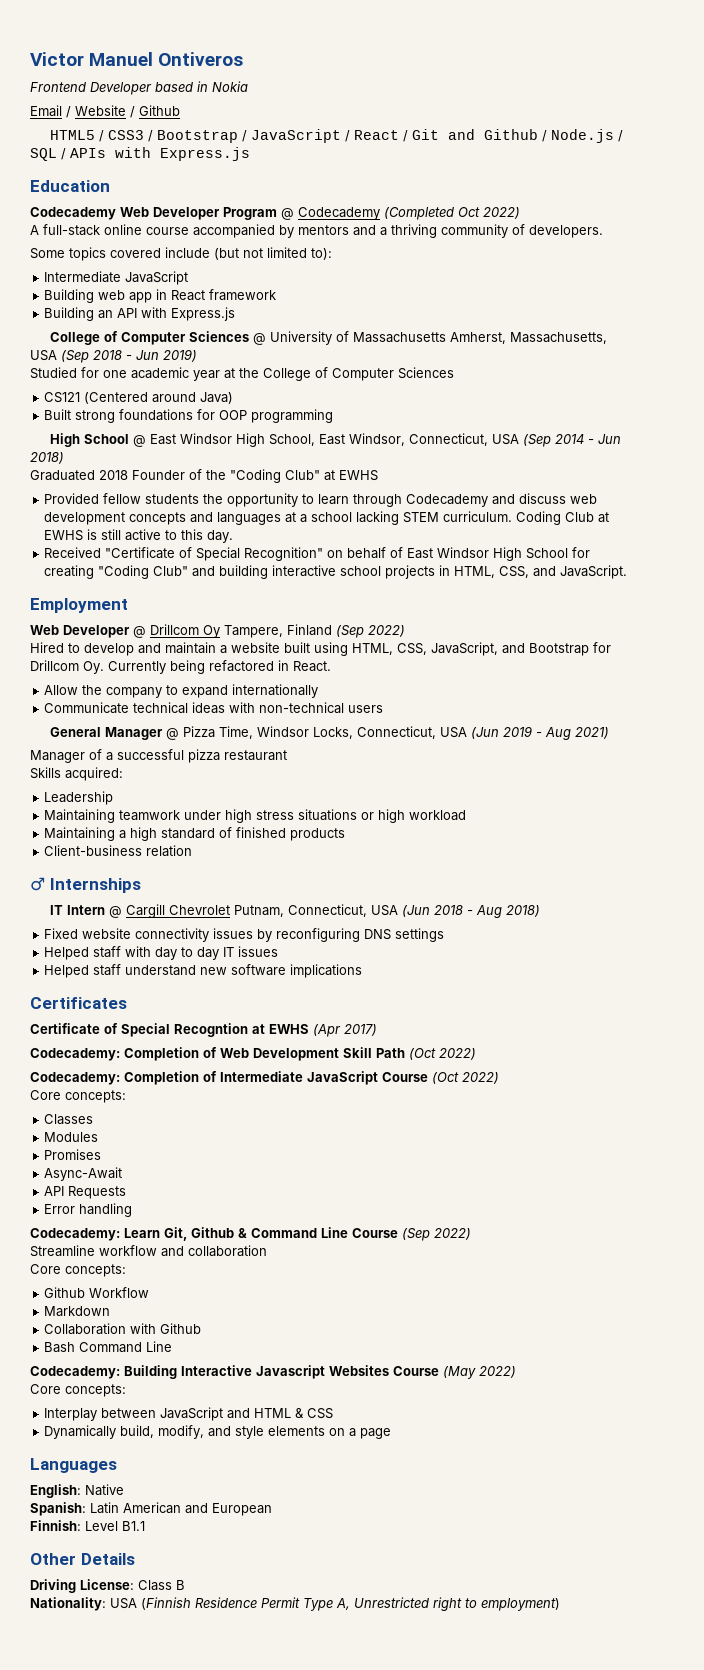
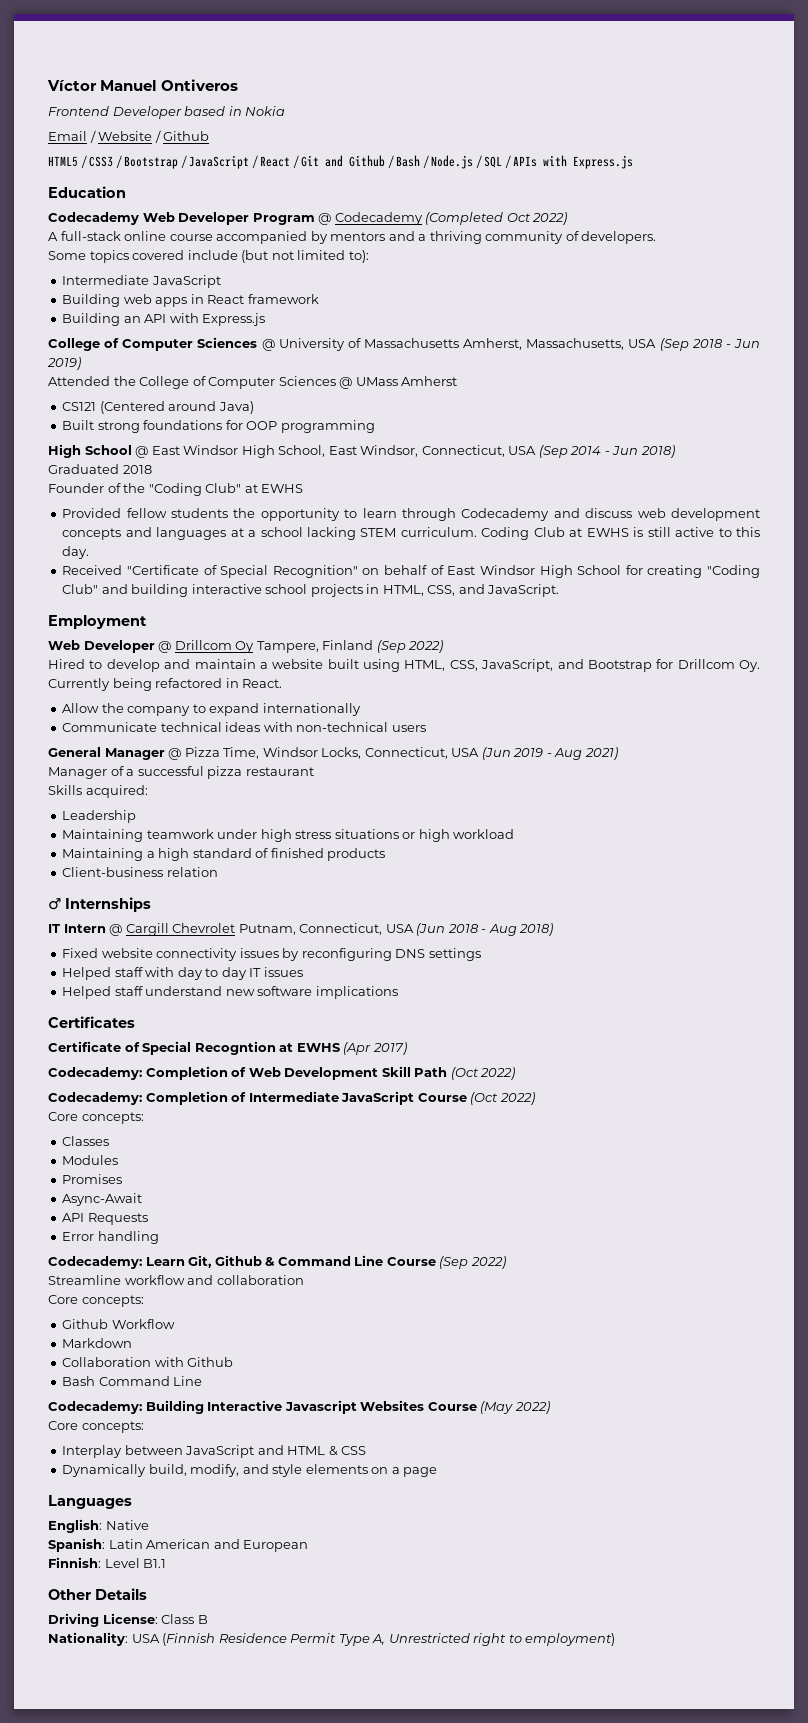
[30,52,84,66] Victor -> [47,80,97,91] Víctor
(548, 136) none -> [396,155,429,168] Bash /
[129,292,153,303] app -> [155,297,188,307] apps
[30,367,235,381] Studied for one academic year at -> [48,376,110,386] Attended
(454, 373) none -> [339,376,458,389] @ UMass Amherst
(128, 475) none -> (152, 469) //

